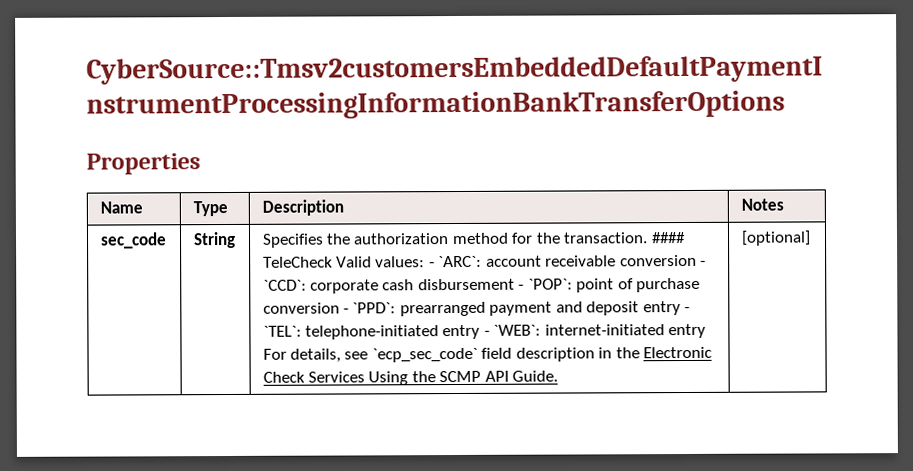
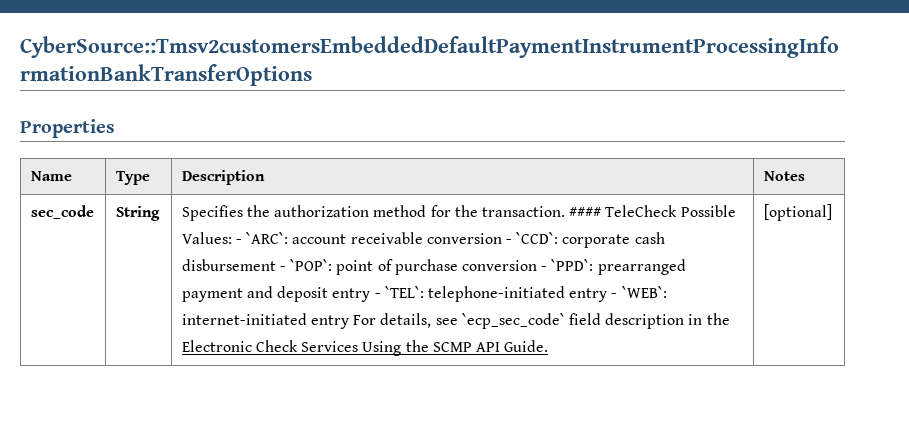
[336,256,426,268] Valid values: -> [680,205,736,217] [181,232,232,244] Possible Values:

